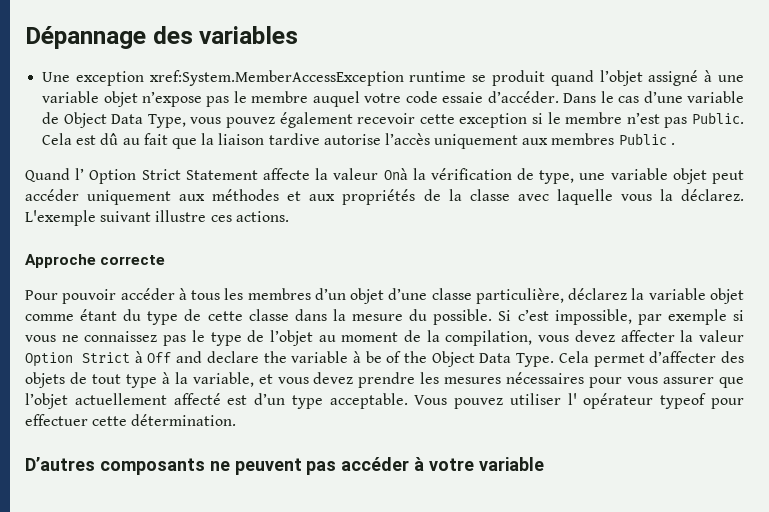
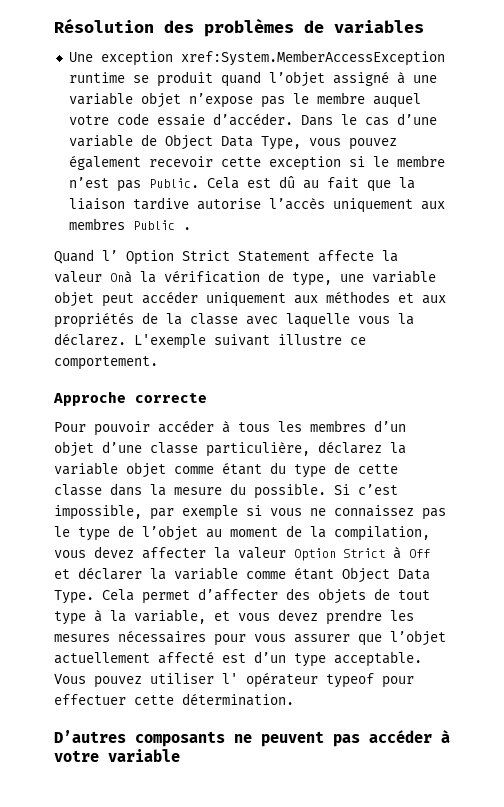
[25,26,193,49] Dépannage des -> [54,18,324,37] Résolution des problèmes de
[210,211,289,222] ces actions. -> [350,337,366,345] [54,356,158,370] ce comportement.
[176,351,428,363] and declare the variable à be of the -> [54,567,334,580] et déclarer la variable comme étant

